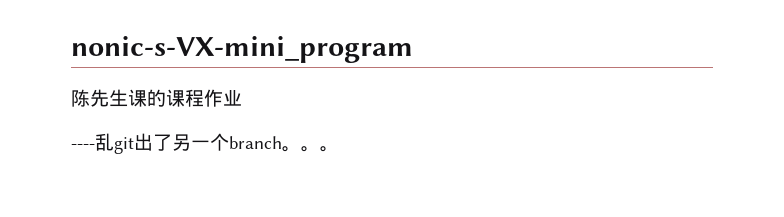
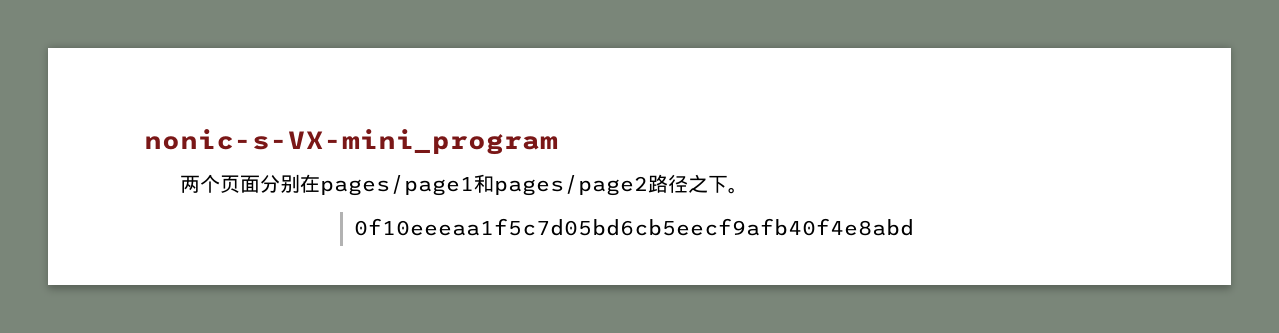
[71,89,242,107] [71,133,339,154] 陈先生课的课程作业 // ----乱git出了另一个branch。。。 -> [180,174,749,196] [354,218,915,236] 两个页面分别在pages/page1和pages/page2路径之下。 // 0f10eeeaa1f5c7d05bd6cb5eecf9afb40f4e8abd

